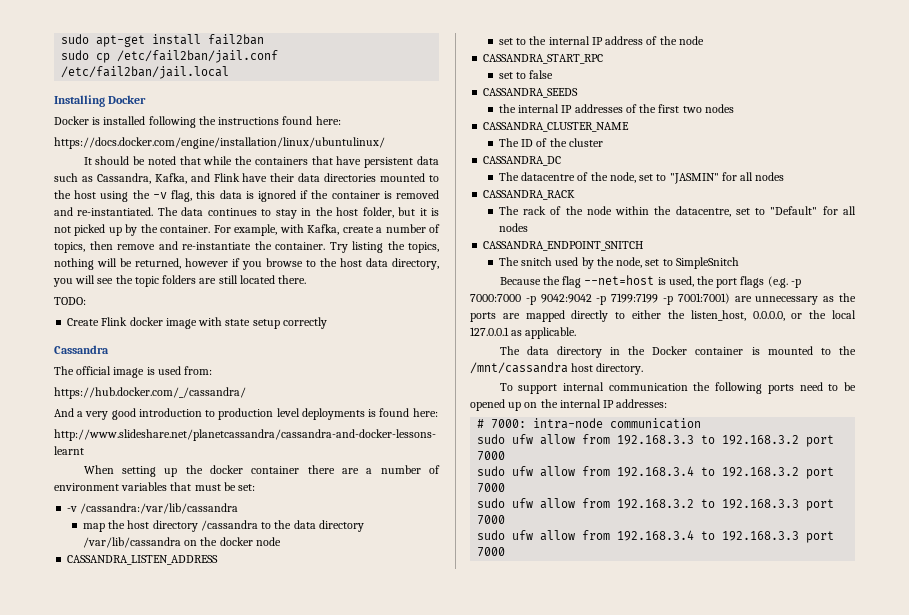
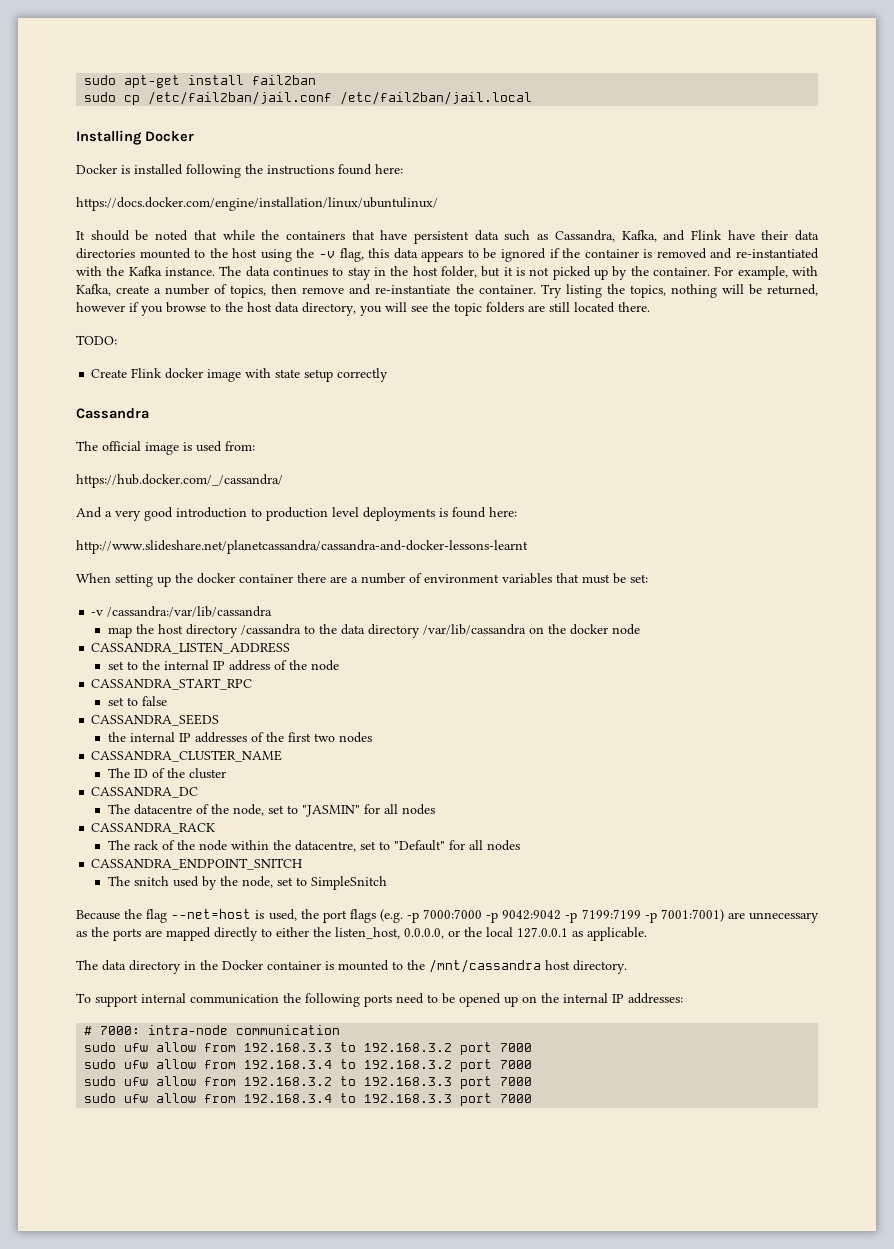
[245,191,254,199] is -> [421,248,497,262] appears to be
[77,207,154,216] re-instantiated. -> [735,248,819,259] [76,266,215,276] re-instantiated with the Kafka instance.

